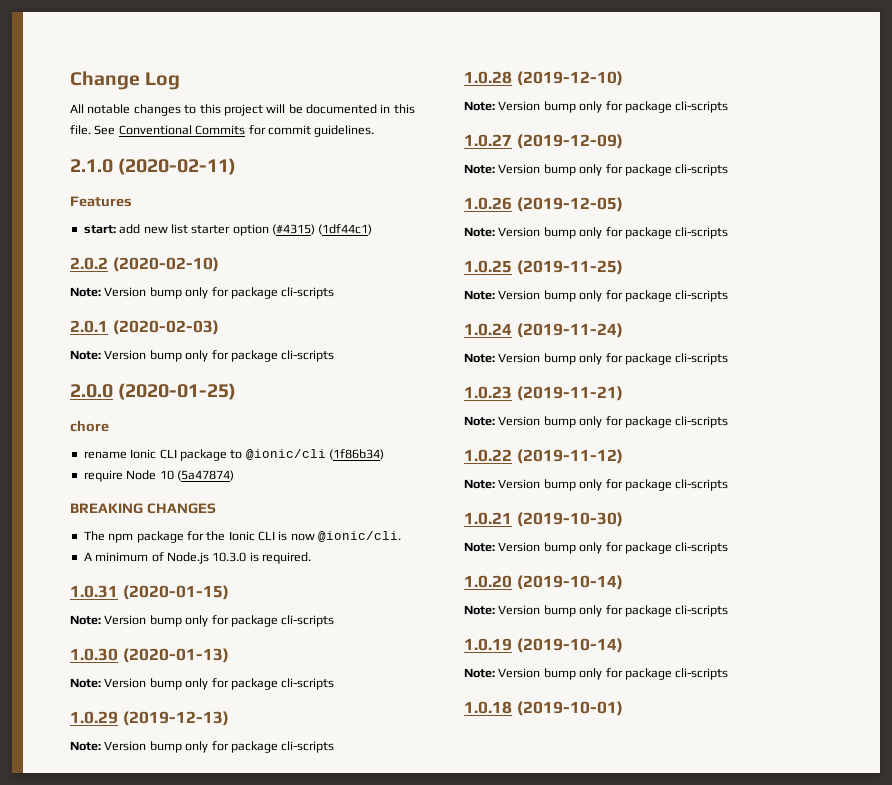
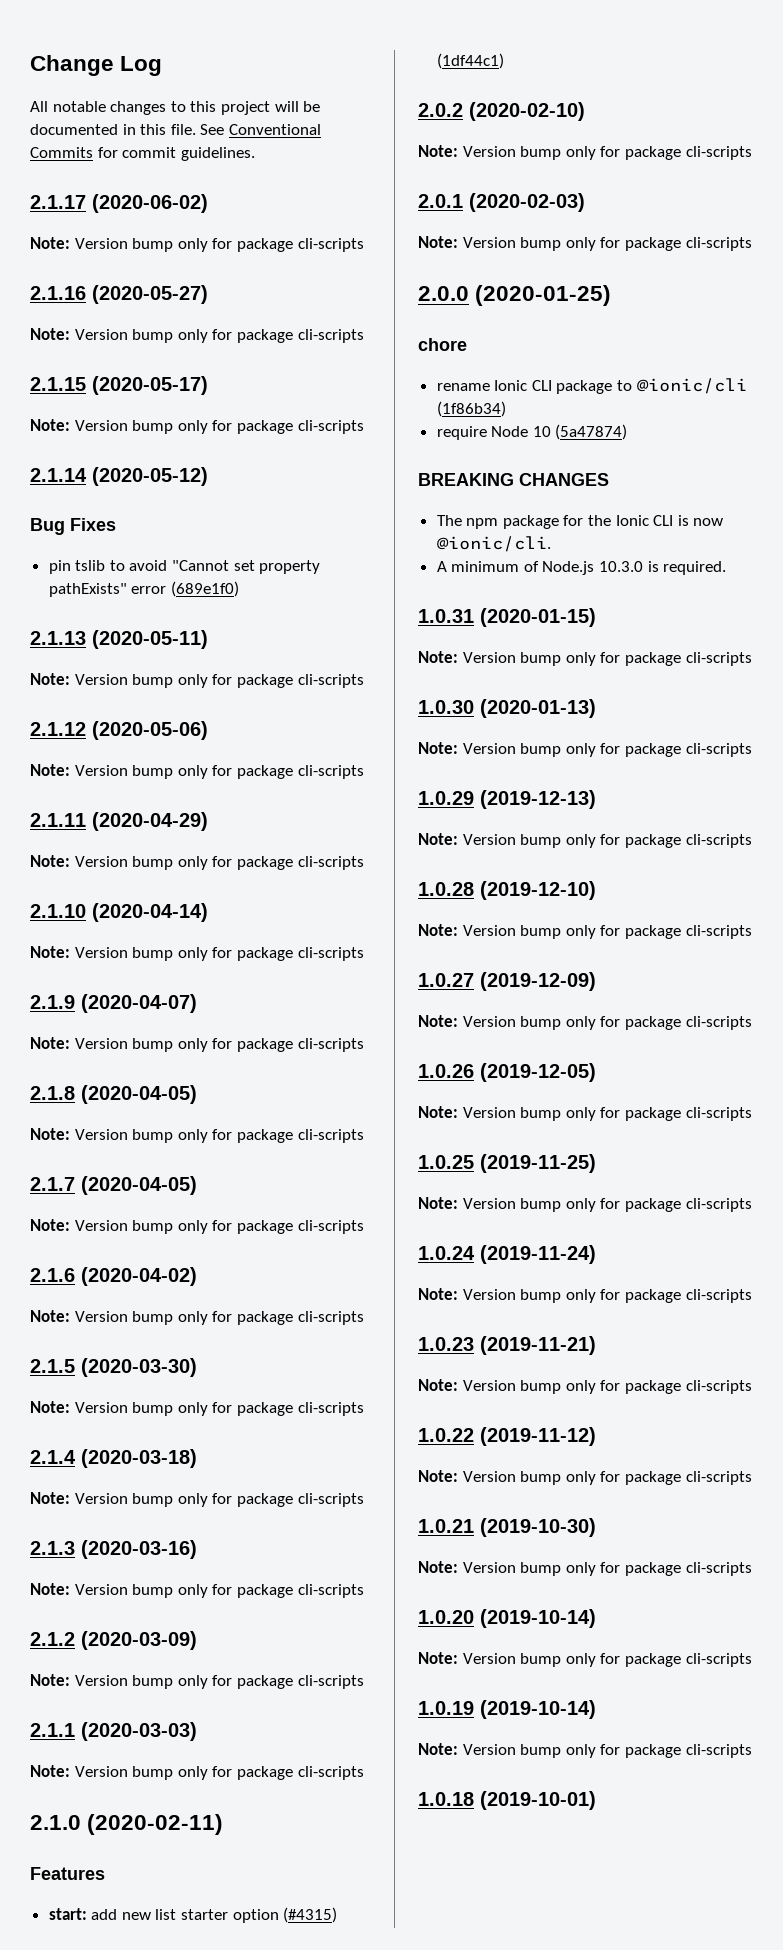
(375, 131) none -> [30,194,208,213] [30,237,364,252] [30,285,208,304] [30,328,364,343] [30,376,208,395] [30,419,364,434] [30,467,208,486] [30,518,116,535] [48,560,321,574] [48,581,239,597] [30,630,208,649] [30,673,364,688] [30,721,208,740] [30,764,364,779] [30,812,208,831] [30,855,364,870] [30,903,208,922] [30,946,364,961] [30,994,197,1013] [30,1037,364,1052] [30,1085,197,1104] [30,1128,364,1143] [30,1176,197,1195] [30,1219,364,1234] [30,1267,197,1286] [30,1310,364,1325] [30,1358,197,1377] [30,1401,364,1416] [30,1449,197,1468] [30,1492,364,1507] [30,1540,197,1559] [30,1583,364,1598] [30,1631,197,1650] [30,1674,364,1689] [30,1722,197,1741] [30,1765,364,1780] // 2.1.17 (2020-06-02) // Note: Version bump only for package cli-scripts // 2.1.16 (2020-05-27) // Note: Version bump only for package cli-scripts // 2.1.15 (2020-05-17) // Note: Version bump only for package cli-scripts // 2.1.14 (2020-05-12) // Bug Fixes // pin tslib to avoid "Cannot set property pathExists" error (689e1f0) // 2.1.13 (2020-05-11) // Note: Version bump only for package cli-scripts // 2.1.12 (2020-05-06) // Note: Version bump only for package cli-scripts // 2.1.11 (2020-04-29) // Note: Version bump only for package cli-scripts // 2.1.10 (2020-04-14) // Note: Version bump only for package cli-scripts // 2.1.9 (2020-04-07) // Note: Version bump only for package cli-scripts // 2.1.8 (2020-04-05) // Note: Version bump only for package cli-scripts // 2.1.7 (2020-04-05) // Note: Version bump only for package cli-scripts // 2.1.6 (2020-04-02) // Note: Version bump only for package cli-scripts // 2.1.5 (2020-03-30) // Note: Version bump only for package cli-scripts // 2.1.4 (2020-03-18) // Note: Version bump only for package cli-scripts // 2.1.3 (2020-03-16) // Note: Version bump only for package cli-scripts // 2.1.2 (2020-03-09) // Note: Version bump only for package cli-scripts // 2.1.1 (2020-03-03) // Note: Version bump only for package cli-scripts

